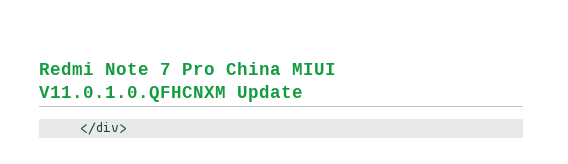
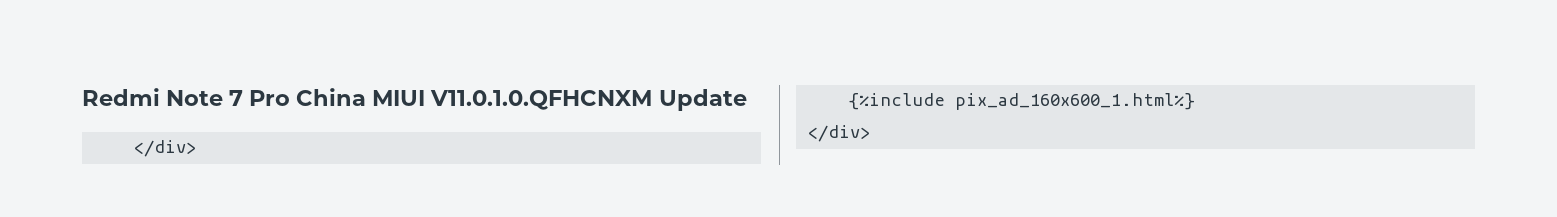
(127, 128) none -> [848,93,1196,110] [808,125,871,142] // {%include pix_ad_160x600_1.html%} // </div>

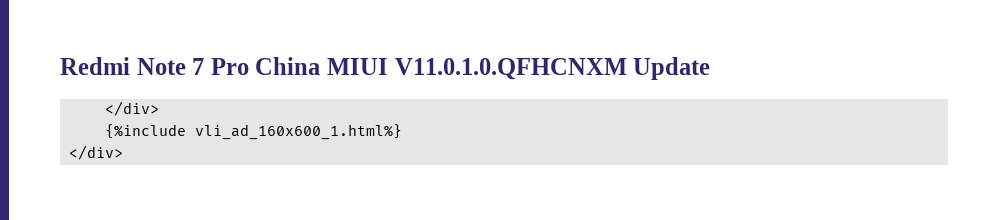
[955,93,1196,110] pix_ad_160x600_1.html%} -> [195,124,403,140] vli_ad_160x600_1.html%}

